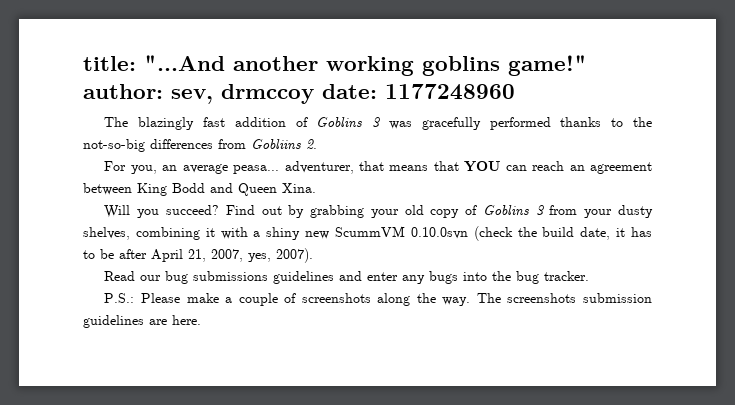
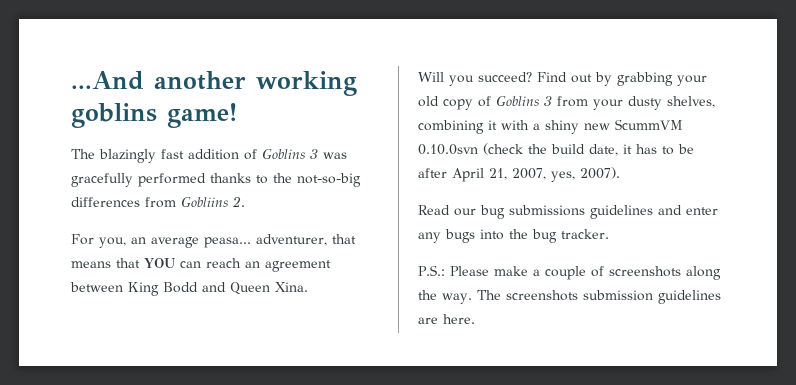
[83,55,225,71] title: "...And -> [71,71,144,90] ...And
[508,55,587,76] [83,84,515,104] game!" author: sev, drmccoy date: 1177248960 -> [167,103,237,128] game!

